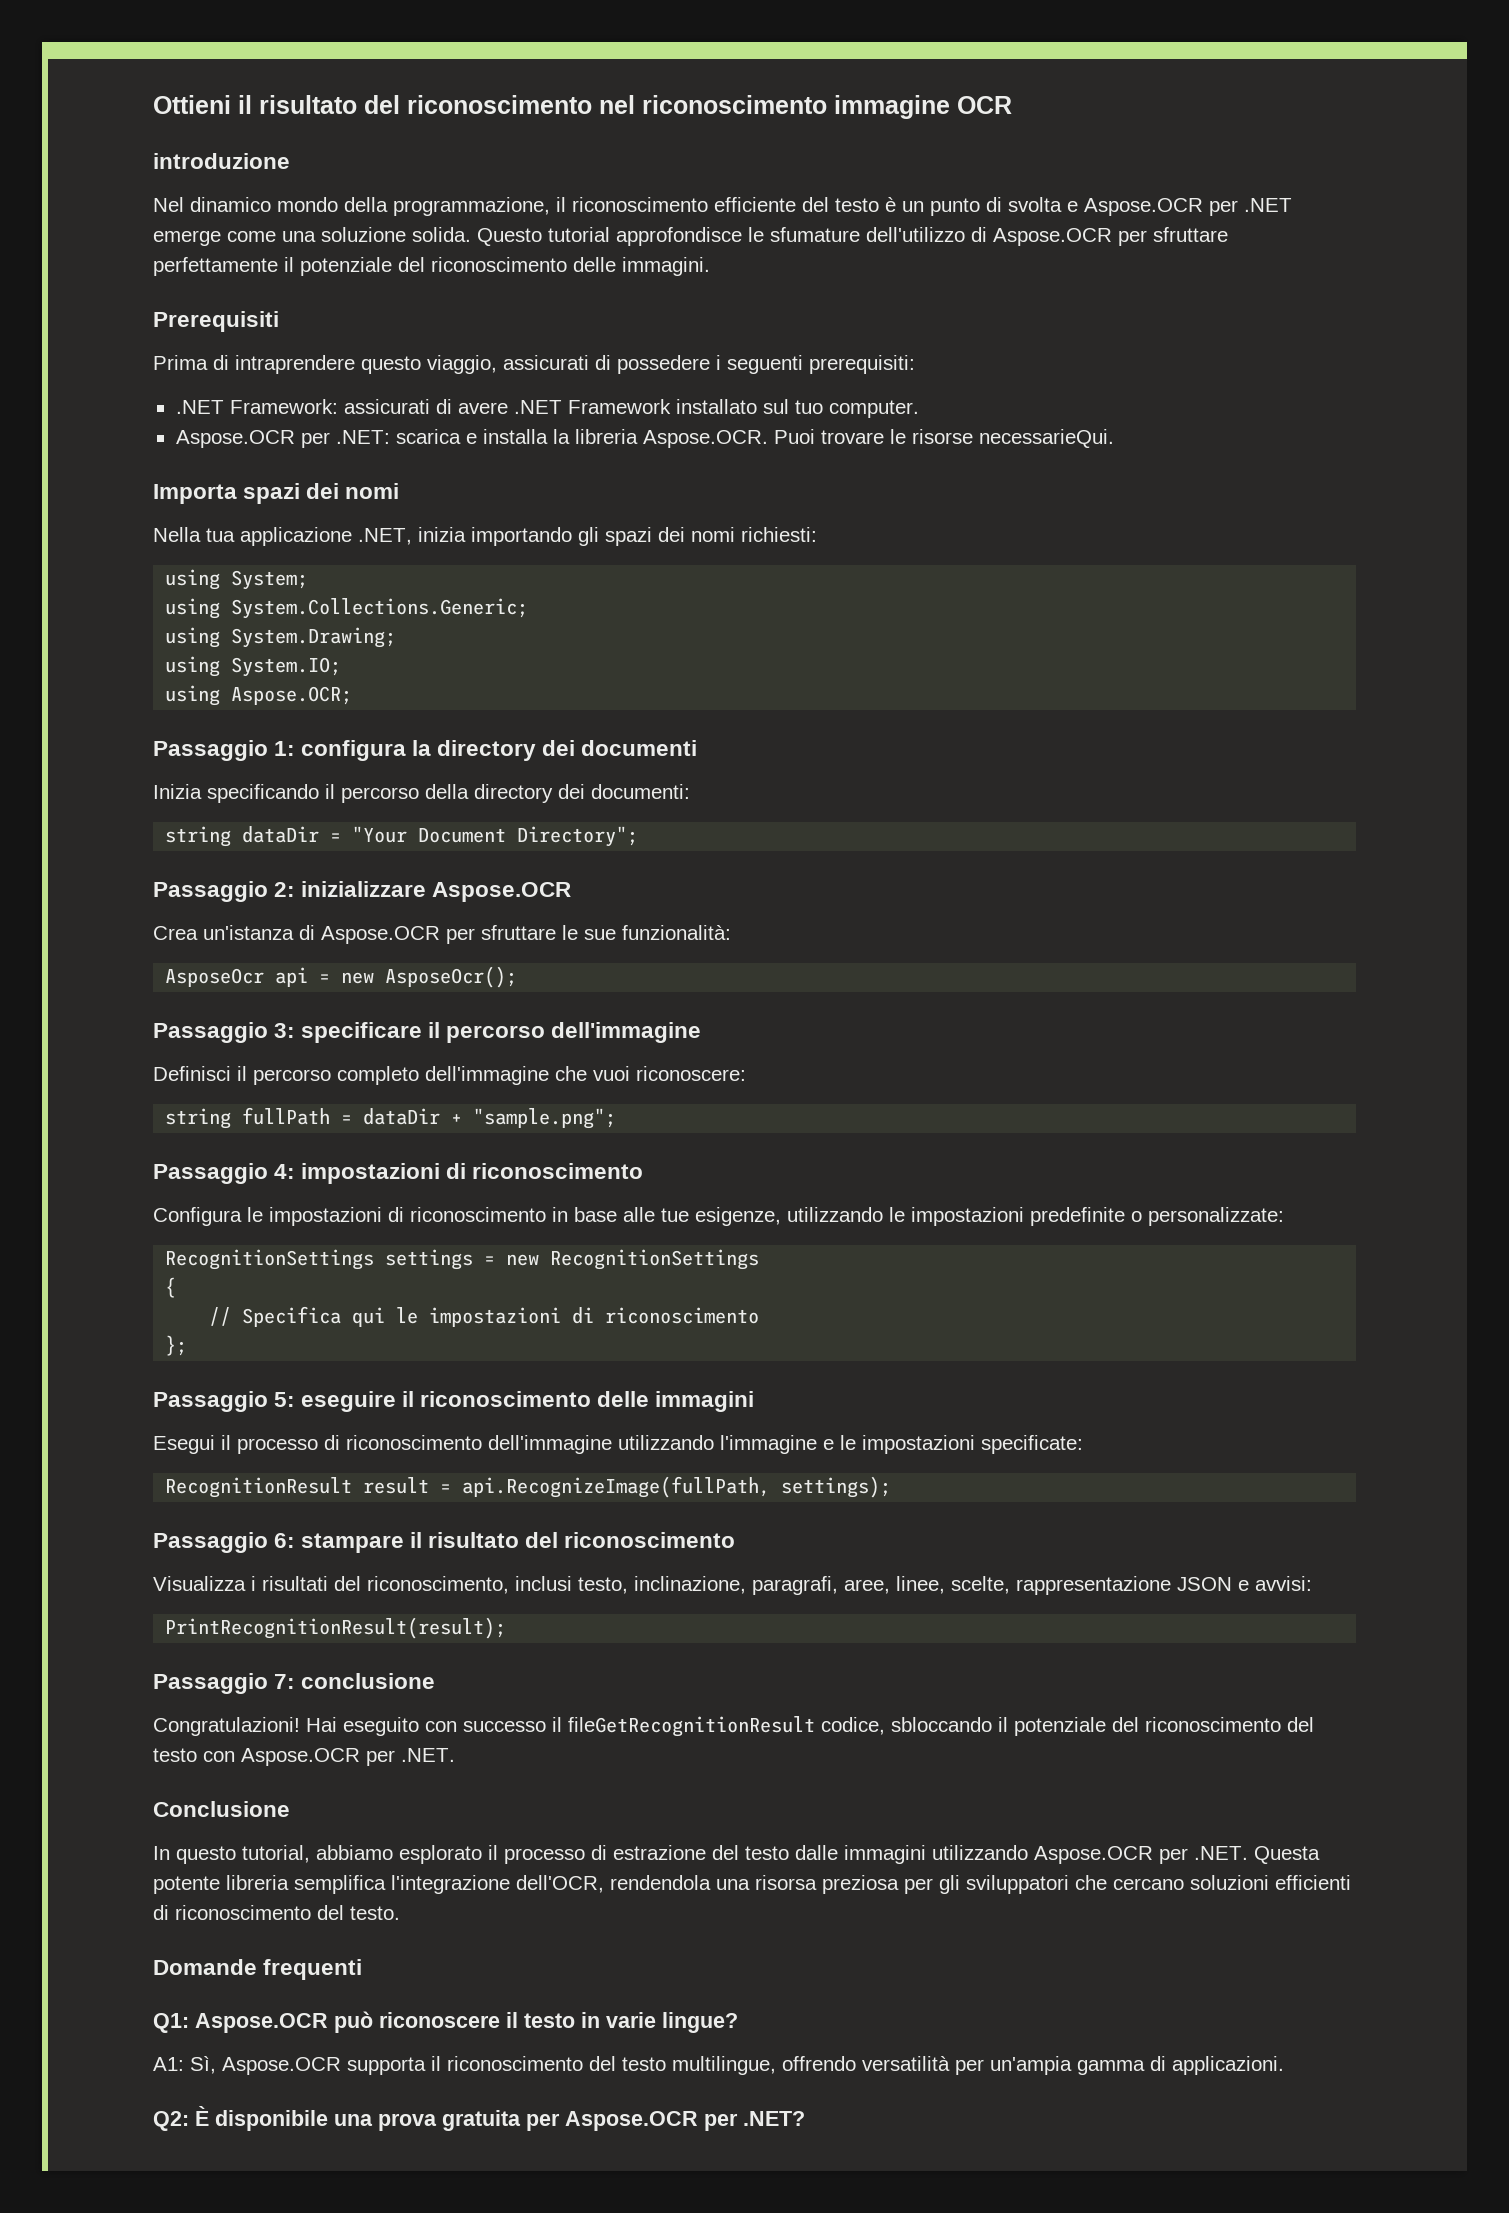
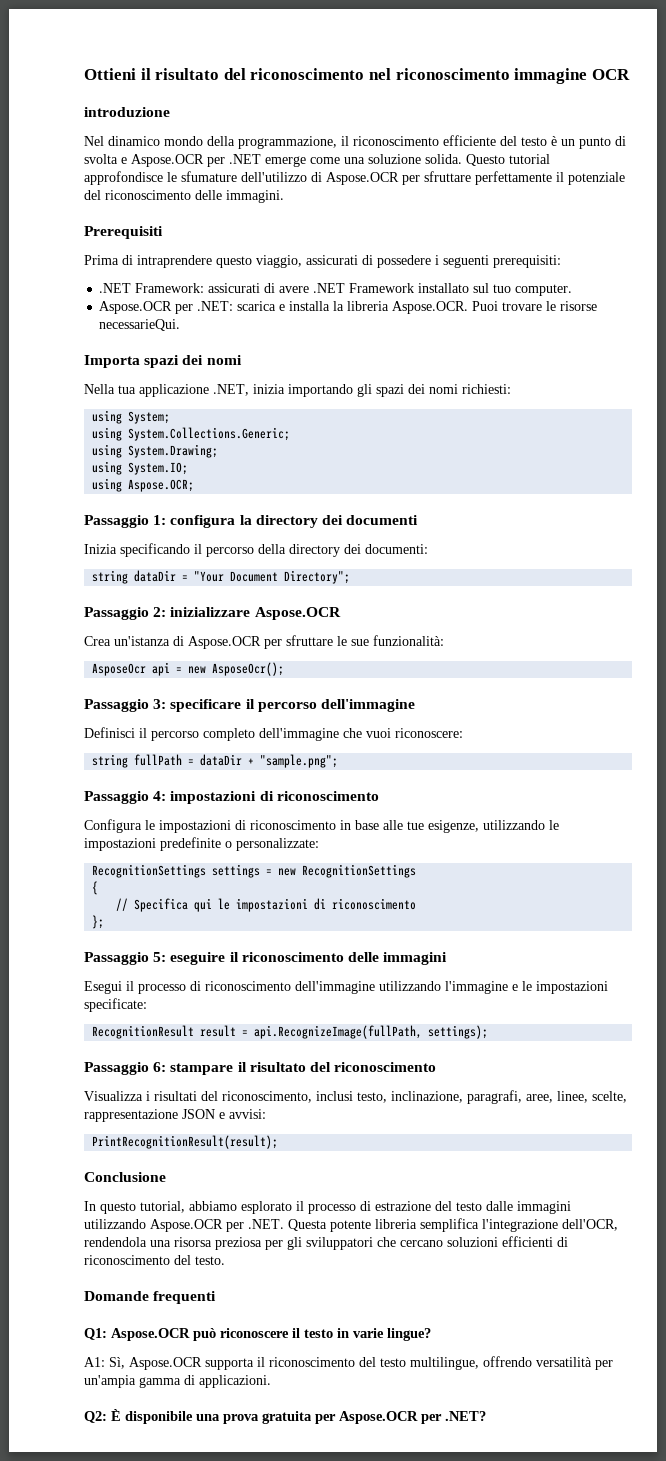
[153,1673,436,1694] [153,1716,1314,1737] [153,1748,455,1766] // Passaggio 7: conclusione // Congratulazioni! Hai eseguito con successo il fileGetRecognitionResult codice, sbloccando il potenziale del riconoscimento del testo con Aspose.OCR per .NET. -> (279, 1142) none

